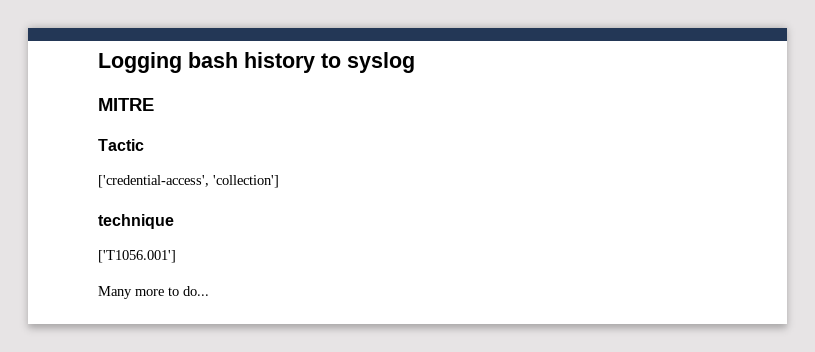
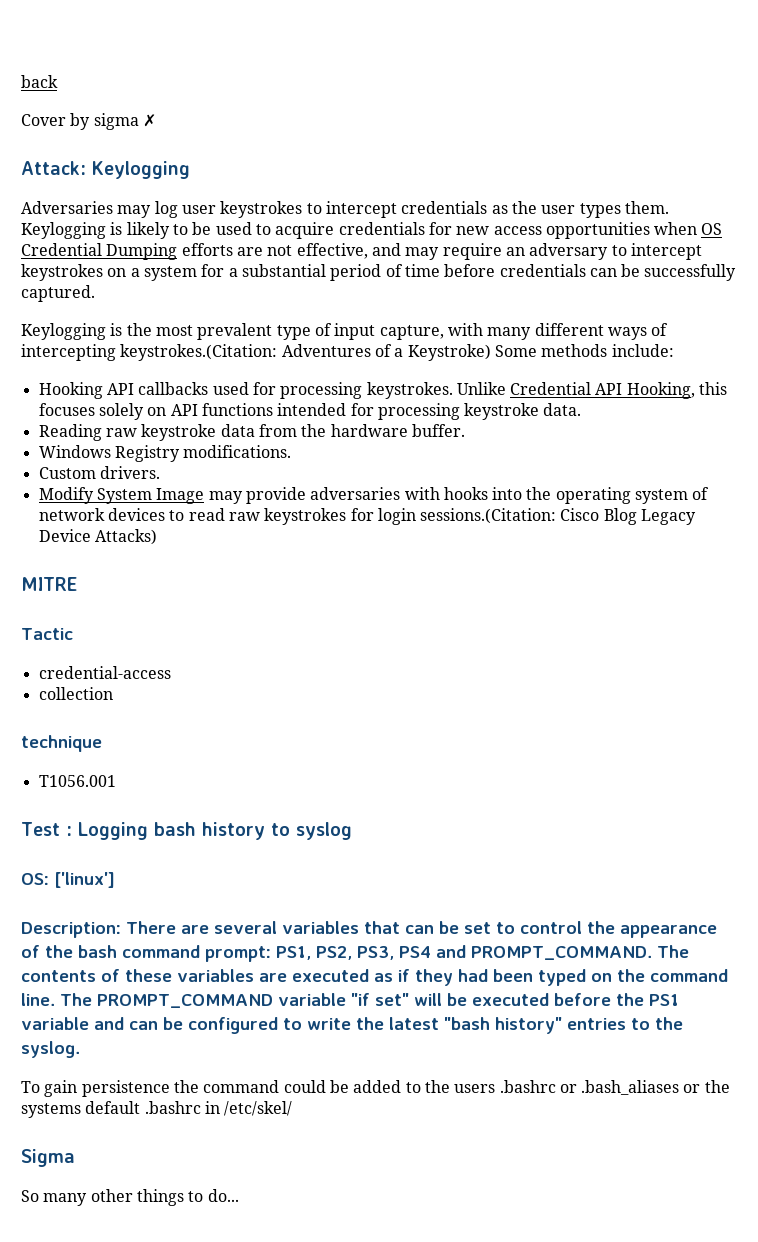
(98, 62) none -> [21,75,58,88] [21,113,156,130] [21,161,190,179] [21,201,669,218] [21,222,723,239] [21,243,702,260] [21,264,737,281] [21,285,95,302] [21,323,669,340] [21,344,674,361] [38,382,728,399] [38,403,582,420] [38,424,465,441] [38,445,292,462] [38,466,160,479] [38,487,710,504] [38,508,697,525] [38,529,157,545] [21,577,78,591] [21,628,73,640] [38,666,171,679] [38,687,113,700] [21,735,102,752] [38,775,116,787] [21,822,72,836] back // Cover by sigma ✗ // Attack: Keylogging // Adversaries may log user keystrokes to intercept credentials as the user types them. Keylogging is likely to be used to acquire credentials for new access opportunities when OS Credential Dumping efforts are not effective, and may require an adversary to intercept keystrokes on a system for a substantial period of time before credentials can be successfully captured. // Keylogging is the most prevalent type of input capture, with many different ways of intercepting keystrokes.(Citation: Adventures of a Keystroke) Some methods include: // Hooking API callbacks used for processing keystrokes. Unlike Credential API Hooking, this focuses solely on API functions intended for processing keystroke data. // Reading raw keystroke data from the hardware buffer. // Windows Registry modifications. // Custom drivers. // Modify System Image may provide adversaries with hooks into the operating system of network devices to read raw keystrokes for login sessions.(Citation: Cisco Blog Legacy Device Attacks) // MITRE // Tactic // credential-access // collection // technique // T1056.001 // Test :
[98,98,154,111] [98,139,144,151] [98,175,279,188] [98,214,174,229] [98,250,176,263] [98,286,164,299] MITRE // Tactic // ['credential-access', 'collection'] // technique // ['T1056.001'] // Many more -> [21,872,115,888] [21,921,717,938] [21,945,689,962] [21,969,728,986] [21,993,679,1008] [21,1017,683,1034] [21,1041,80,1058] [21,1080,730,1097] [21,1101,293,1118] [21,1149,75,1167] [21,1189,184,1206] OS: ['linux'] // Description: There are several variables that can be set to control the appearance of the bash command prompt: PS1, PS2, PS3, PS4 and PROMPT_COMMAND. The contents of these variables are executed as if they had been typed on the command line. The PROMPT_COMMAND variable "if set" will be executed before the PS1 variable and can be configured to write the latest "bash history" entries to the syslog. // To gain persistence the command could be added to the users .bashrc or .bash_aliases or the systems default .bashrc in /etc/skel/ // Sigma // So many other things

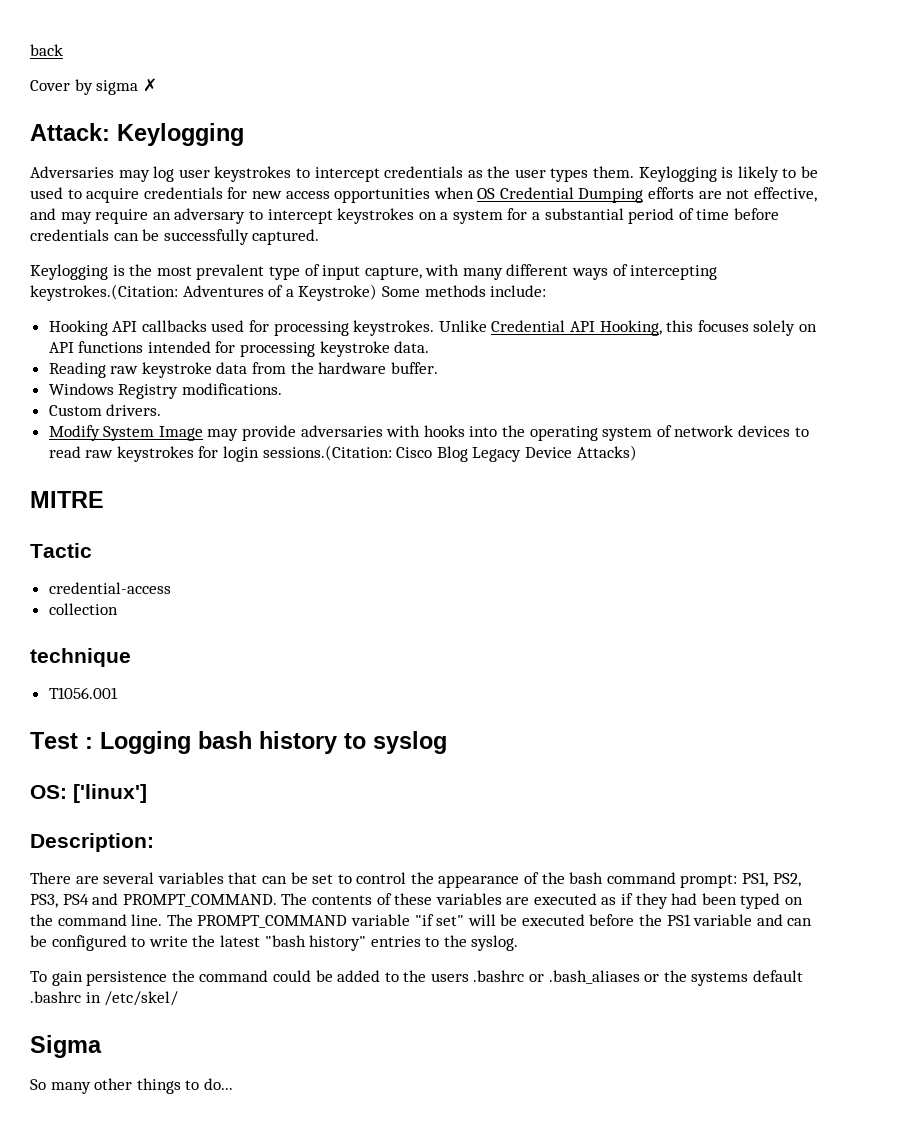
(121, 930) none -> (154, 842) //

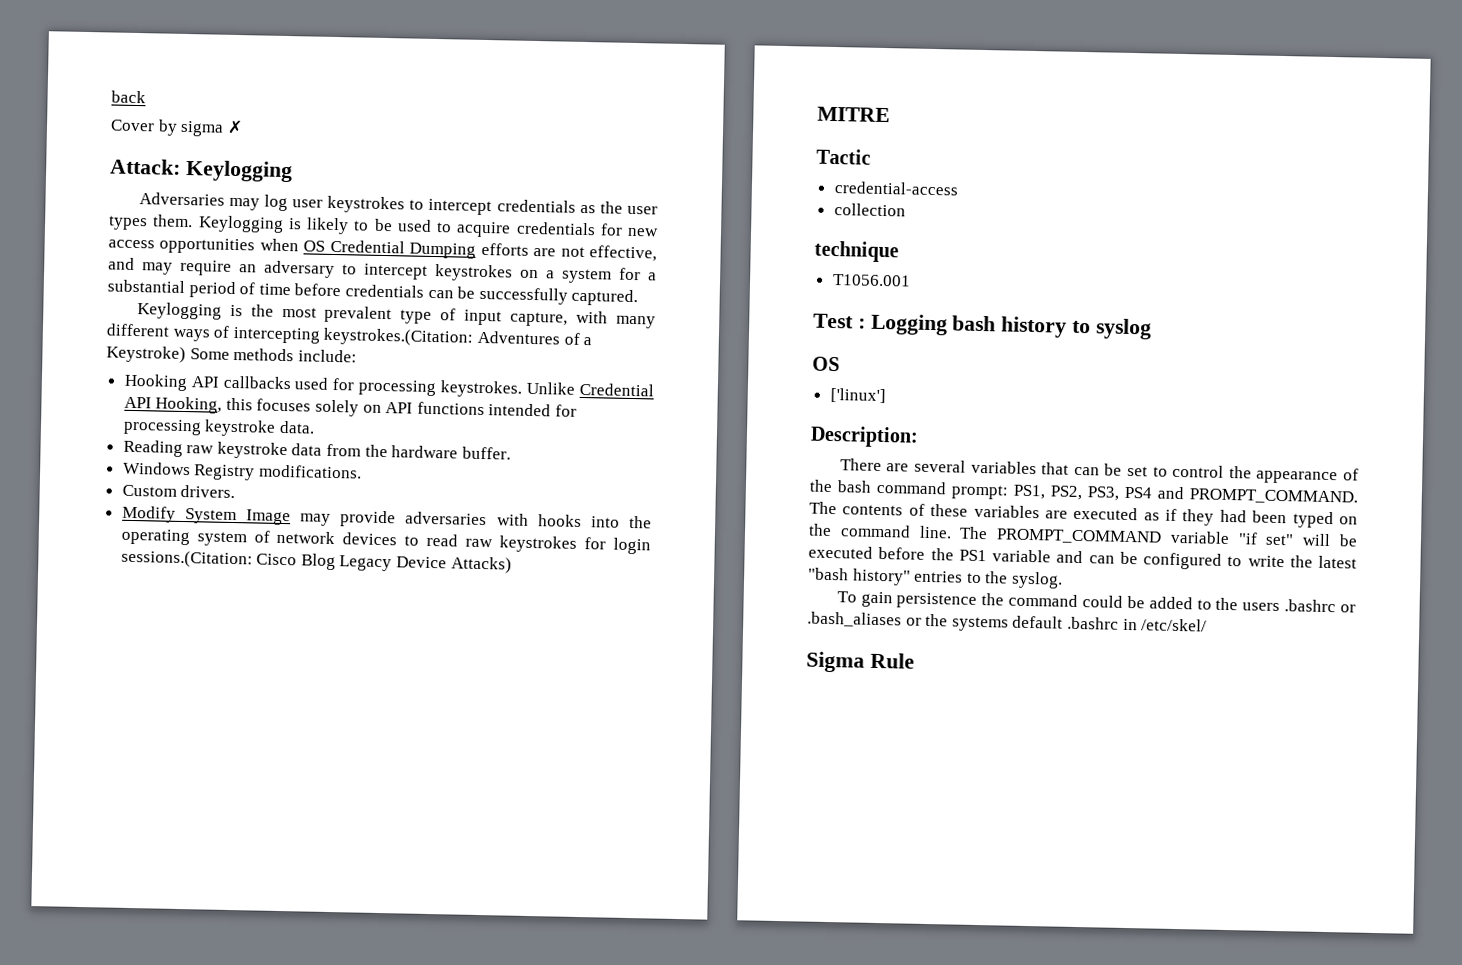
[30,785,67,799] OS: -> [812,356,840,372] OS //
[30,1078,233,1094] // So many other things to do... -> [869,652,915,669] Rule

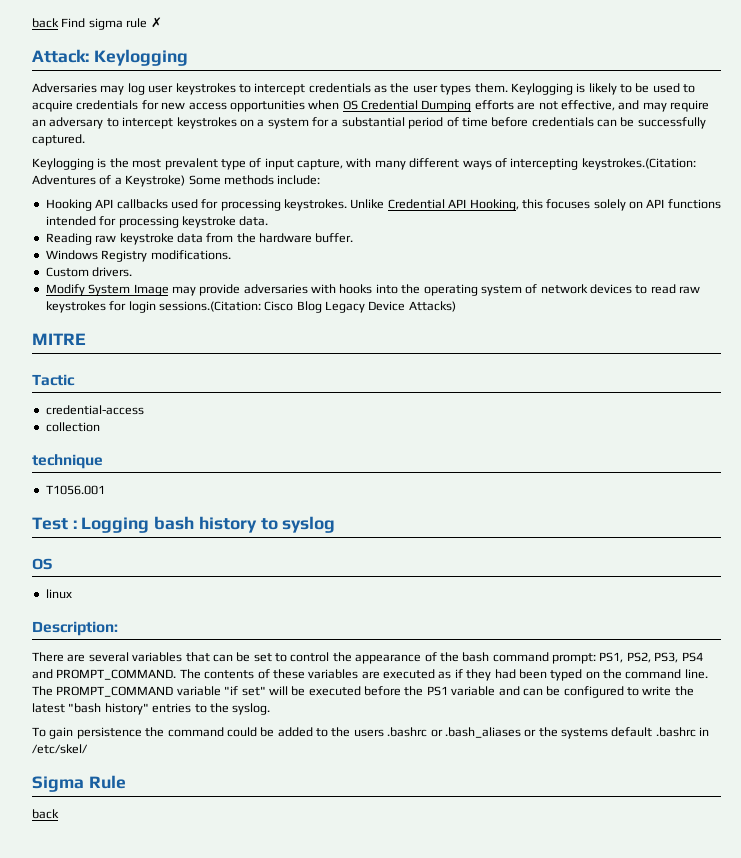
[111,90,146,104] [110,119,225,137] back // Cover by sigma -> [32,18,148,30] back Find sigma rule
[829,387,886,404] ['linux'] -> [45,589,72,599] linux
(915, 660) none -> [32,809,59,819] // back

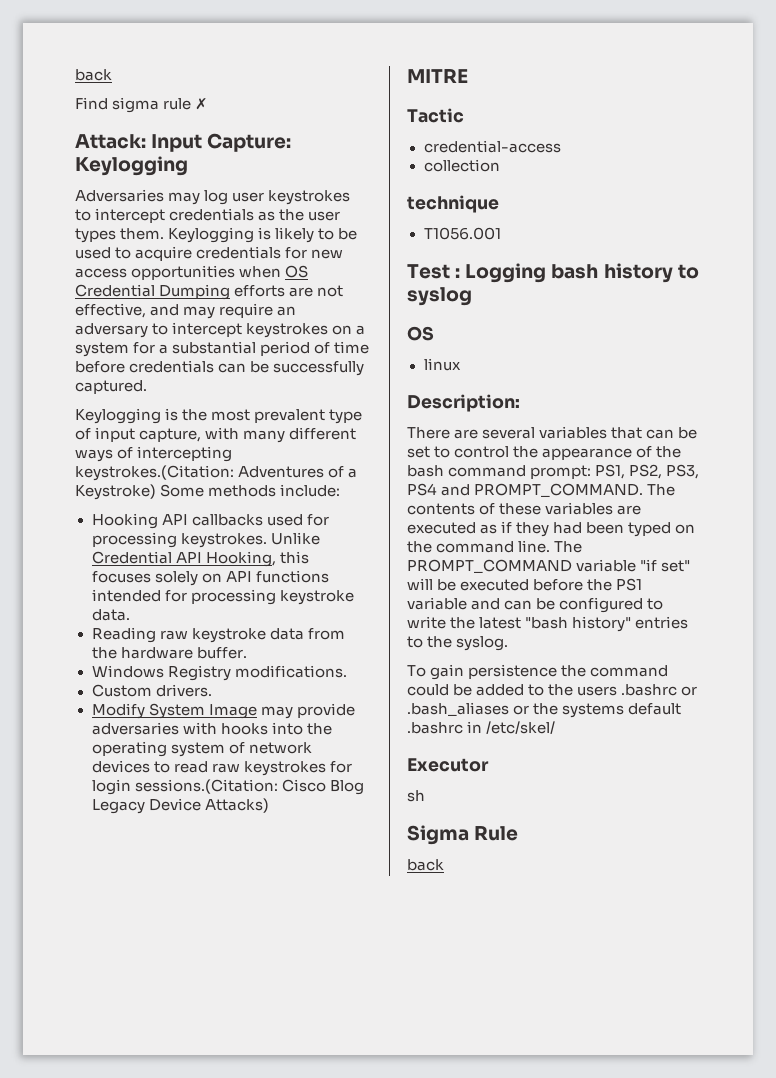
[32,18,59,28] back -> [75,69,112,81] back //
(89, 56) none -> [151,133,292,152] Input Capture:
(88, 749) none -> [407,758,489,772] [407,790,425,802] // Executor // sh

